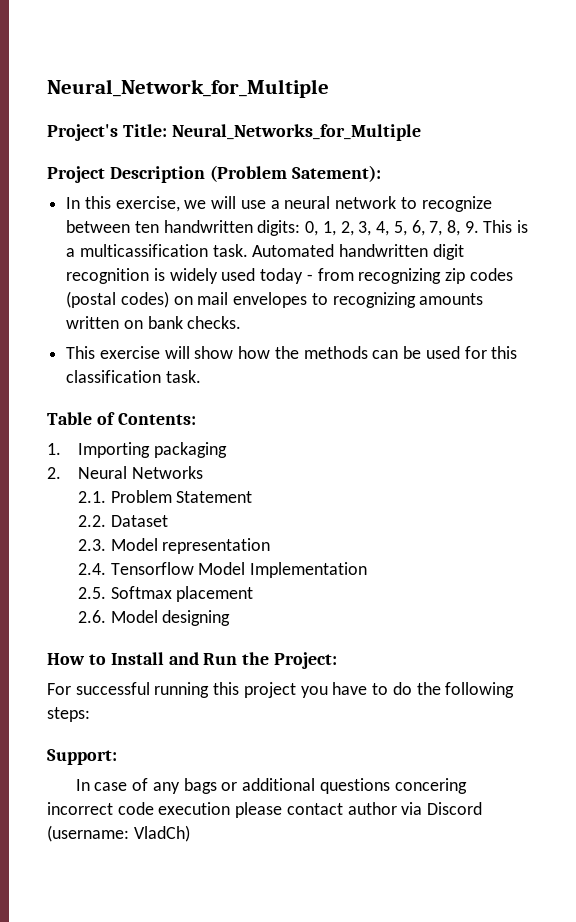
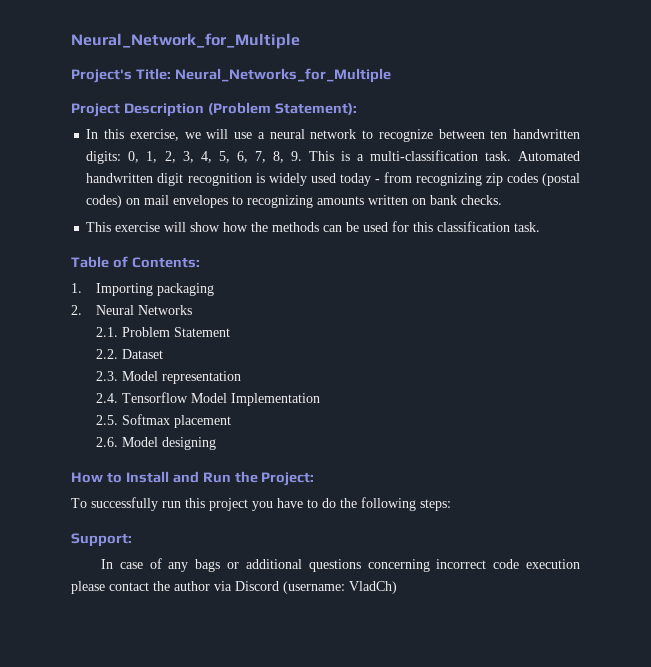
[291,165,381,182] Satement): -> [274,103,357,115] Statement):
[79,244,208,257] multicassification -> [369,150,478,161] multi-classification
[47,682,210,698] For successful running -> [71,497,181,511] To successfully run
[394,778,467,794] concering -> [367,559,430,572] concerning
(343, 809) none -> [153,581,170,591] the

